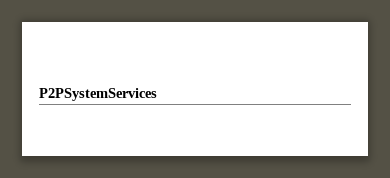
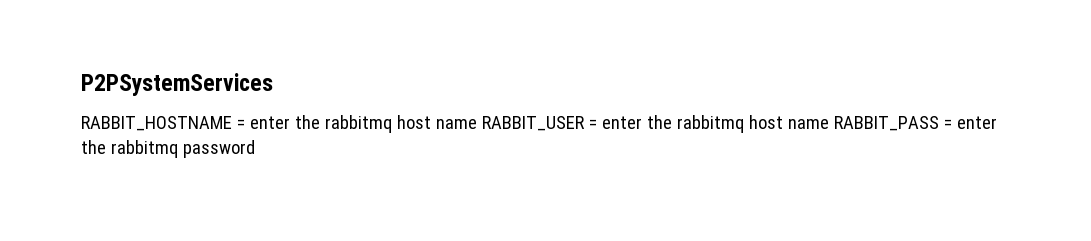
(157, 94) none -> [81,115,997,133] [81,140,255,158] // RABBIT_HOSTNAME = enter the rabbitmq host name RABBIT_USER = enter the rabbitmq host name RABBIT_PASS = enter the rabbitmq password

